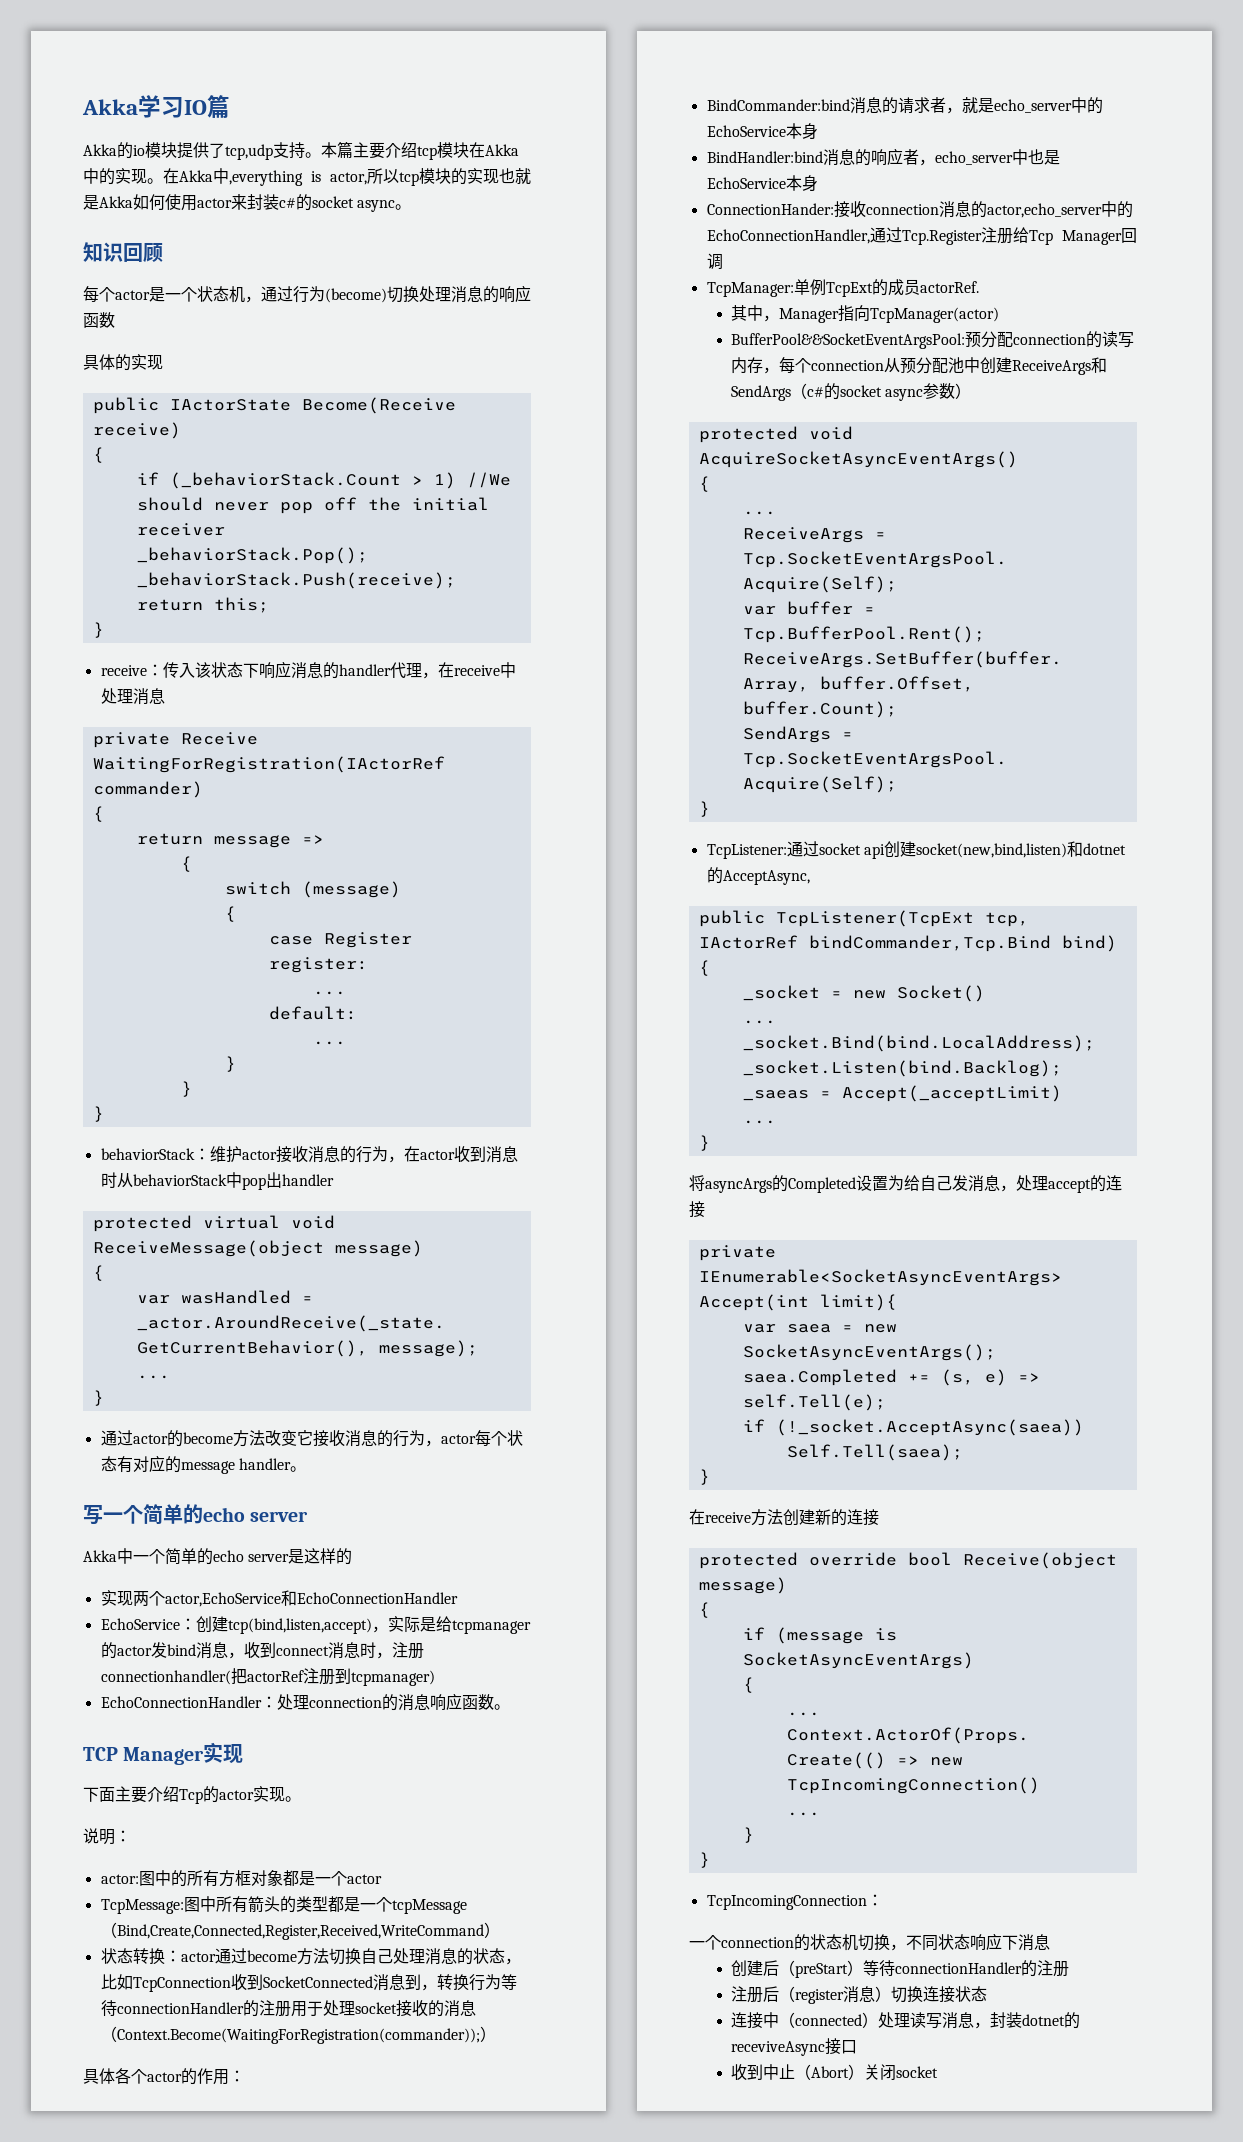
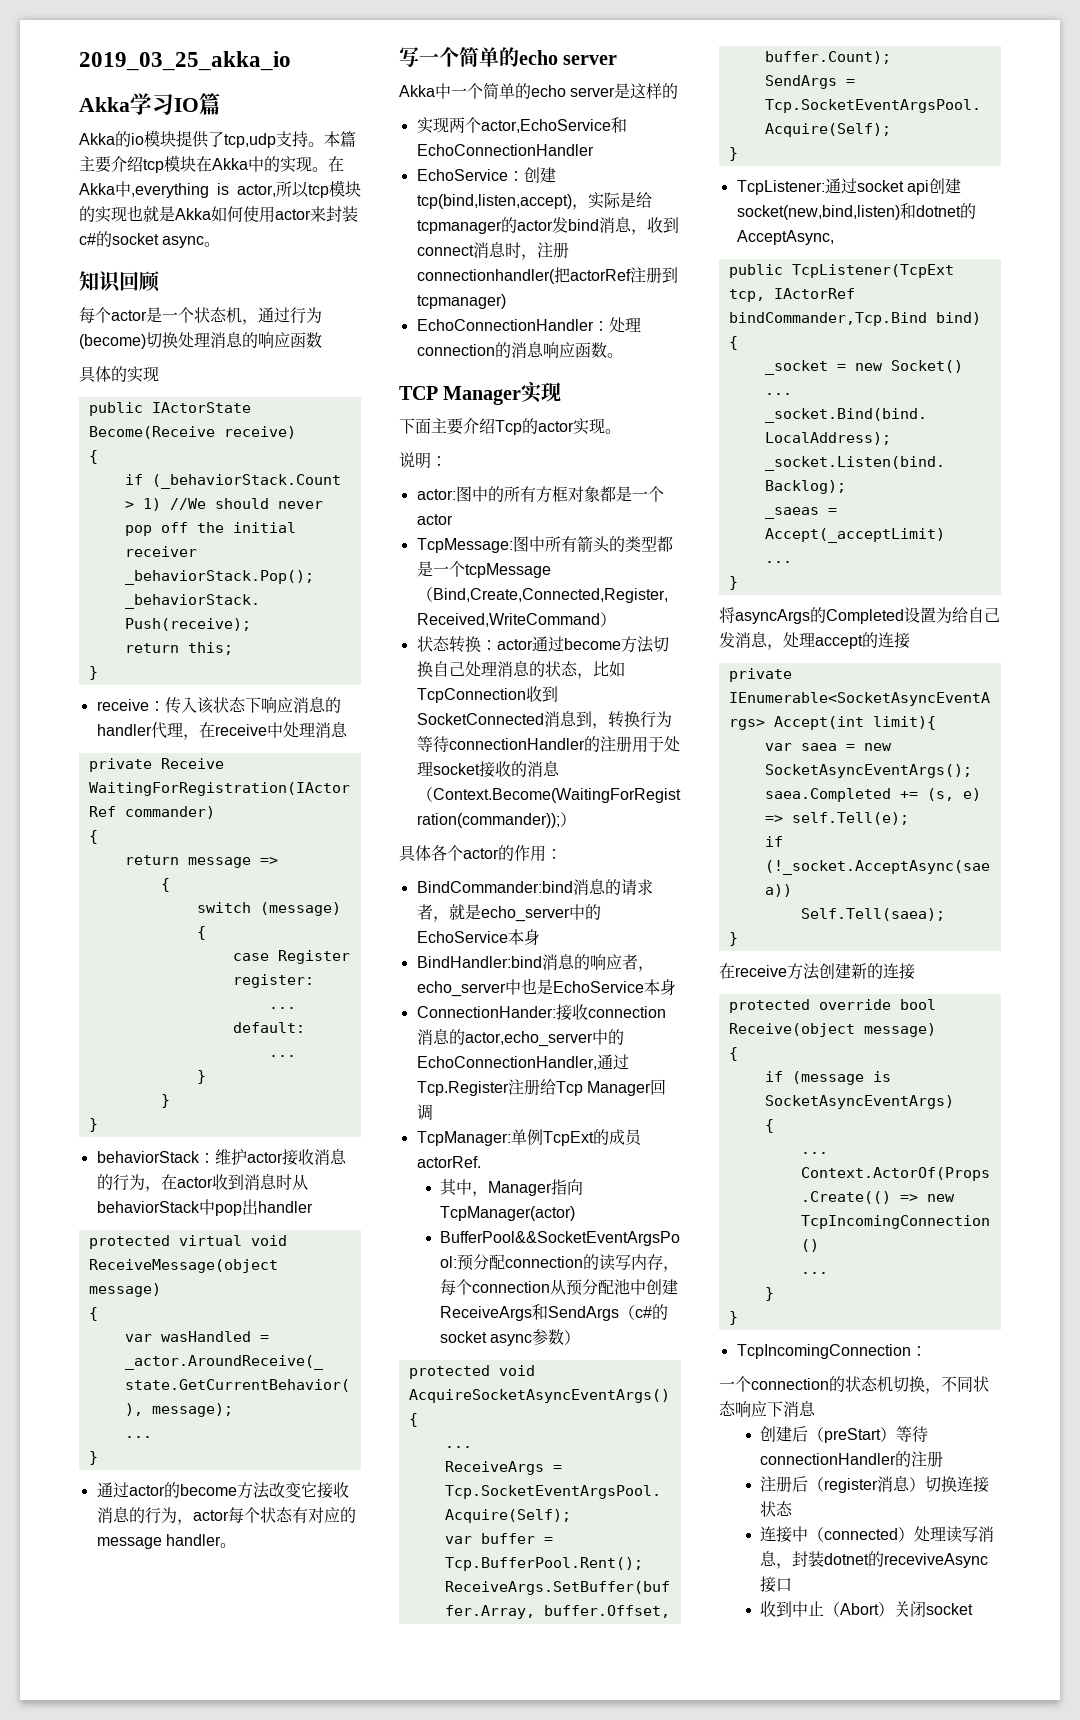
(82, 107) none -> [79,51,291,71] 2019_03_25_akka_io //

